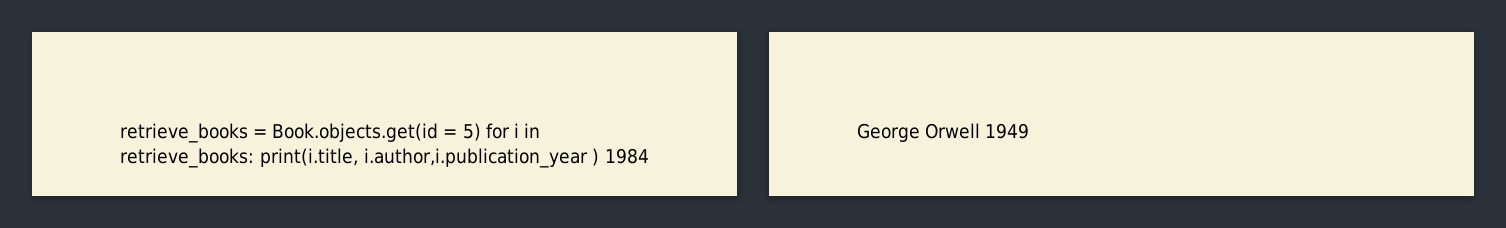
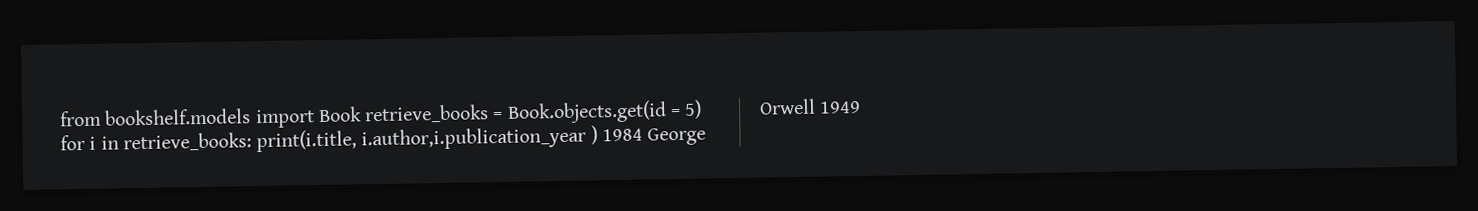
(120, 133) none -> [60,106,362,129] from bookshelf.models import Book

